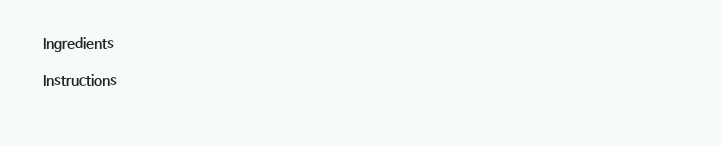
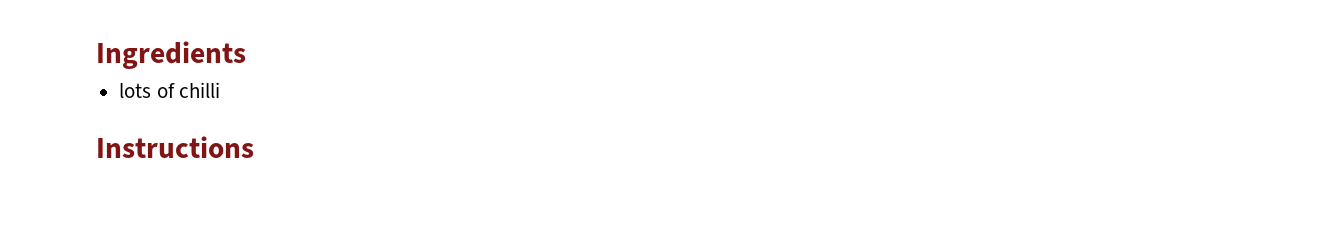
(114, 44) none -> [119,82,221,98] // lots of chilli

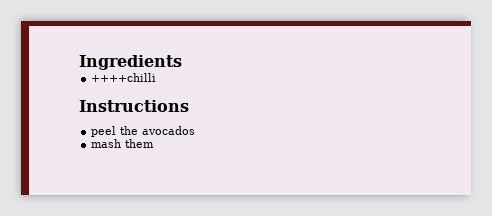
[119,82,221,98] [96,136,254,158] lots of chilli // Instructions -> [91,73,157,82] [79,100,189,112] [91,126,196,137] [91,139,155,148] ++++chilli // Instructions // peel the avocados // mash them

